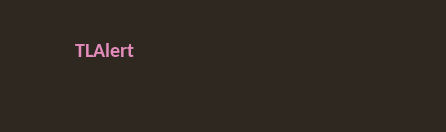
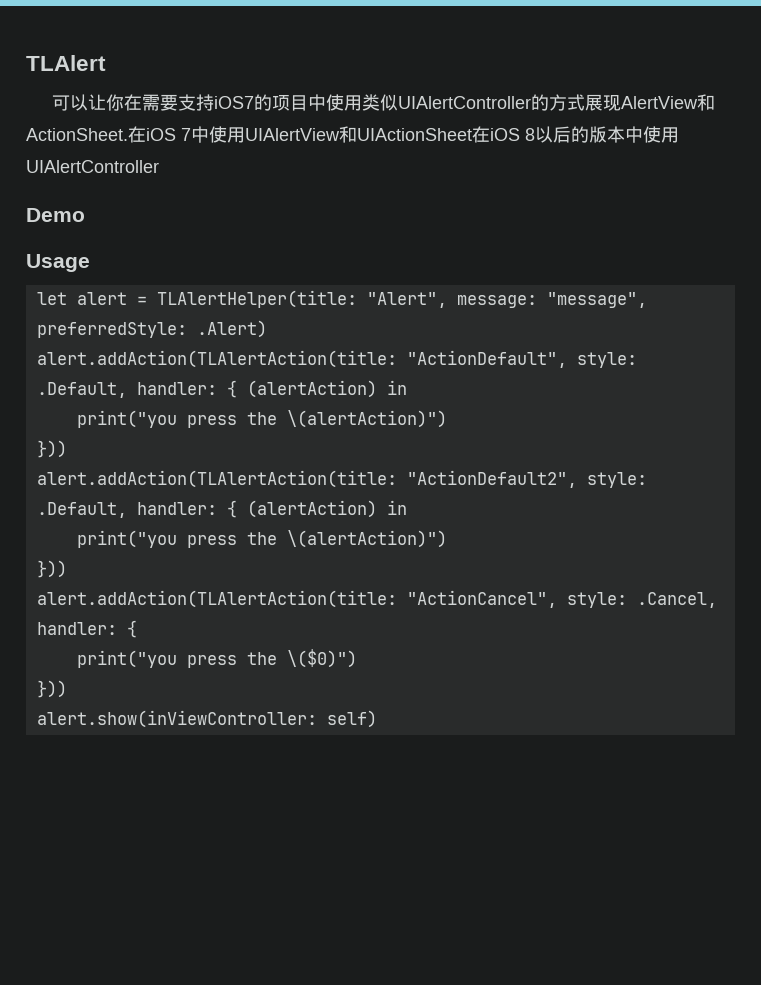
(134, 50) none -> [52,94,716,111] [26,126,679,143] [26,160,159,173] [26,208,85,222] [26,254,90,272] [36,290,647,308] [36,320,267,338] [36,350,637,368] [36,380,407,398] [76,410,447,428] [36,440,67,458] [36,470,647,488] [36,500,407,518] [76,530,447,548] [36,560,67,578] [36,590,717,608] [36,620,137,638] [76,649,357,668] [36,680,67,698] [36,710,377,728] // 可以让你在需要支持iOS7的项目中使用类似UIAlertController的方式展现AlertView和ActionSheet.在iOS 7中使用UIAlertView和UIActionSheet在iOS 8以后的版本中使用UIAlertController // Demo // Usage // let alert = TLAlertHelper(title: "Alert", message: "message", preferredStyle: .Alert) // alert.addAction(TLAlertAction(title: "ActionDefault", style: .Default, handler: { (alertAction) in // print("you press the \(alertAction)") // })) // alert.addAction(TLAlertAction(title: "ActionDefault2", style: .Default, handler: { (alertAction) in // print("you press the \(alertAction)") // })) // alert.addAction(TLAlertAction(title: "ActionCancel", style: .Cancel, handler: { // print("you press the \($0)") // })) // alert.show(inViewController: self)

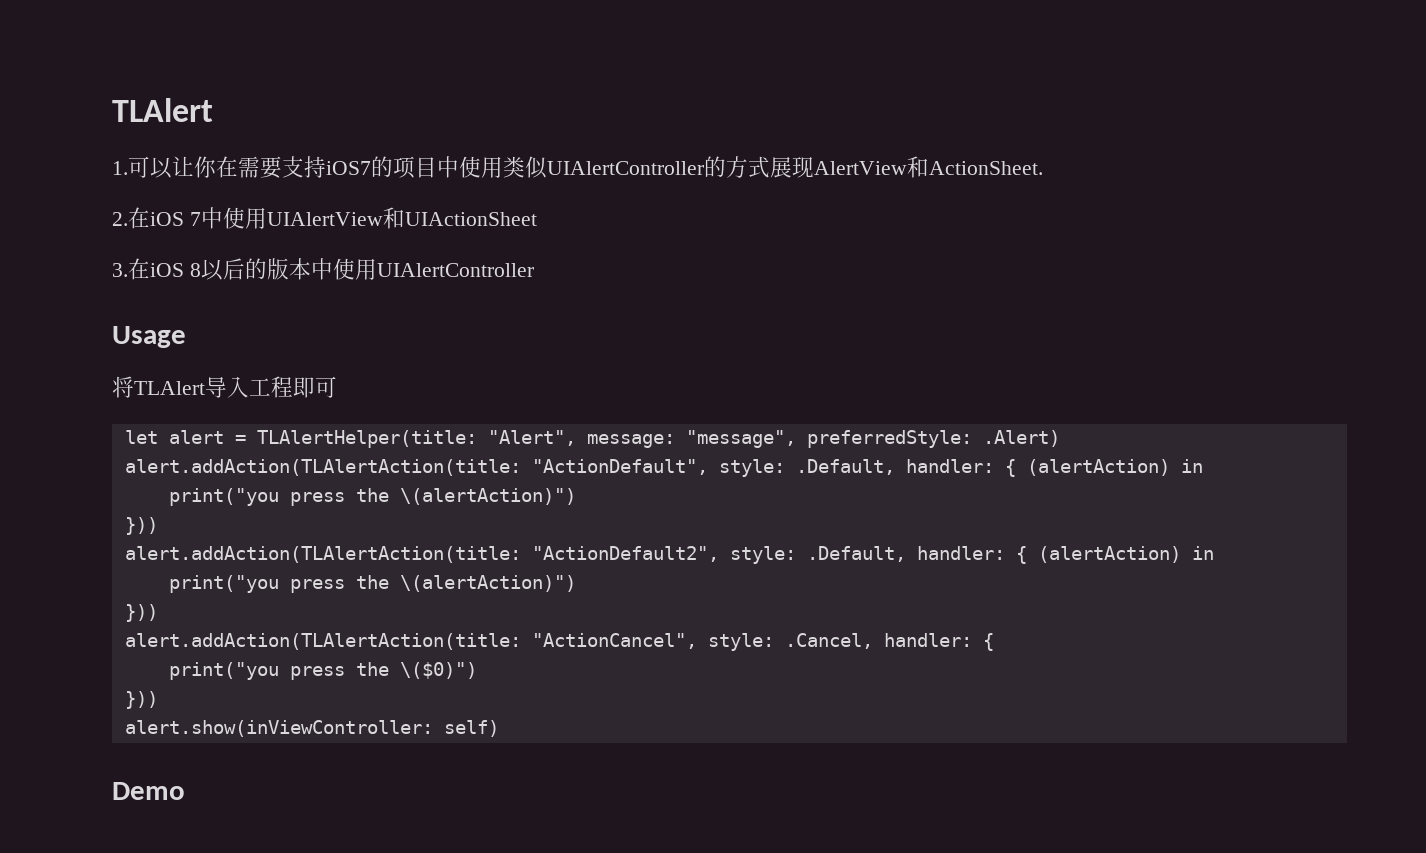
(106, 63) none -> [112,161,128,175] 1.
(128, 134) none -> [112,212,128,226] // 2.
(472, 134) none -> [112,263,128,277] // 3.
[26,208,85,222] [26,254,90,272] Demo // Usage -> [112,326,186,348] [112,376,337,398] Usage // 将TLAlert导入工程即可
(377, 719) none -> [112,782,185,800] // Demo

